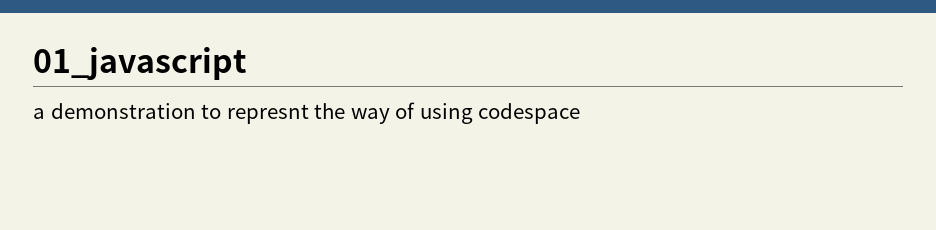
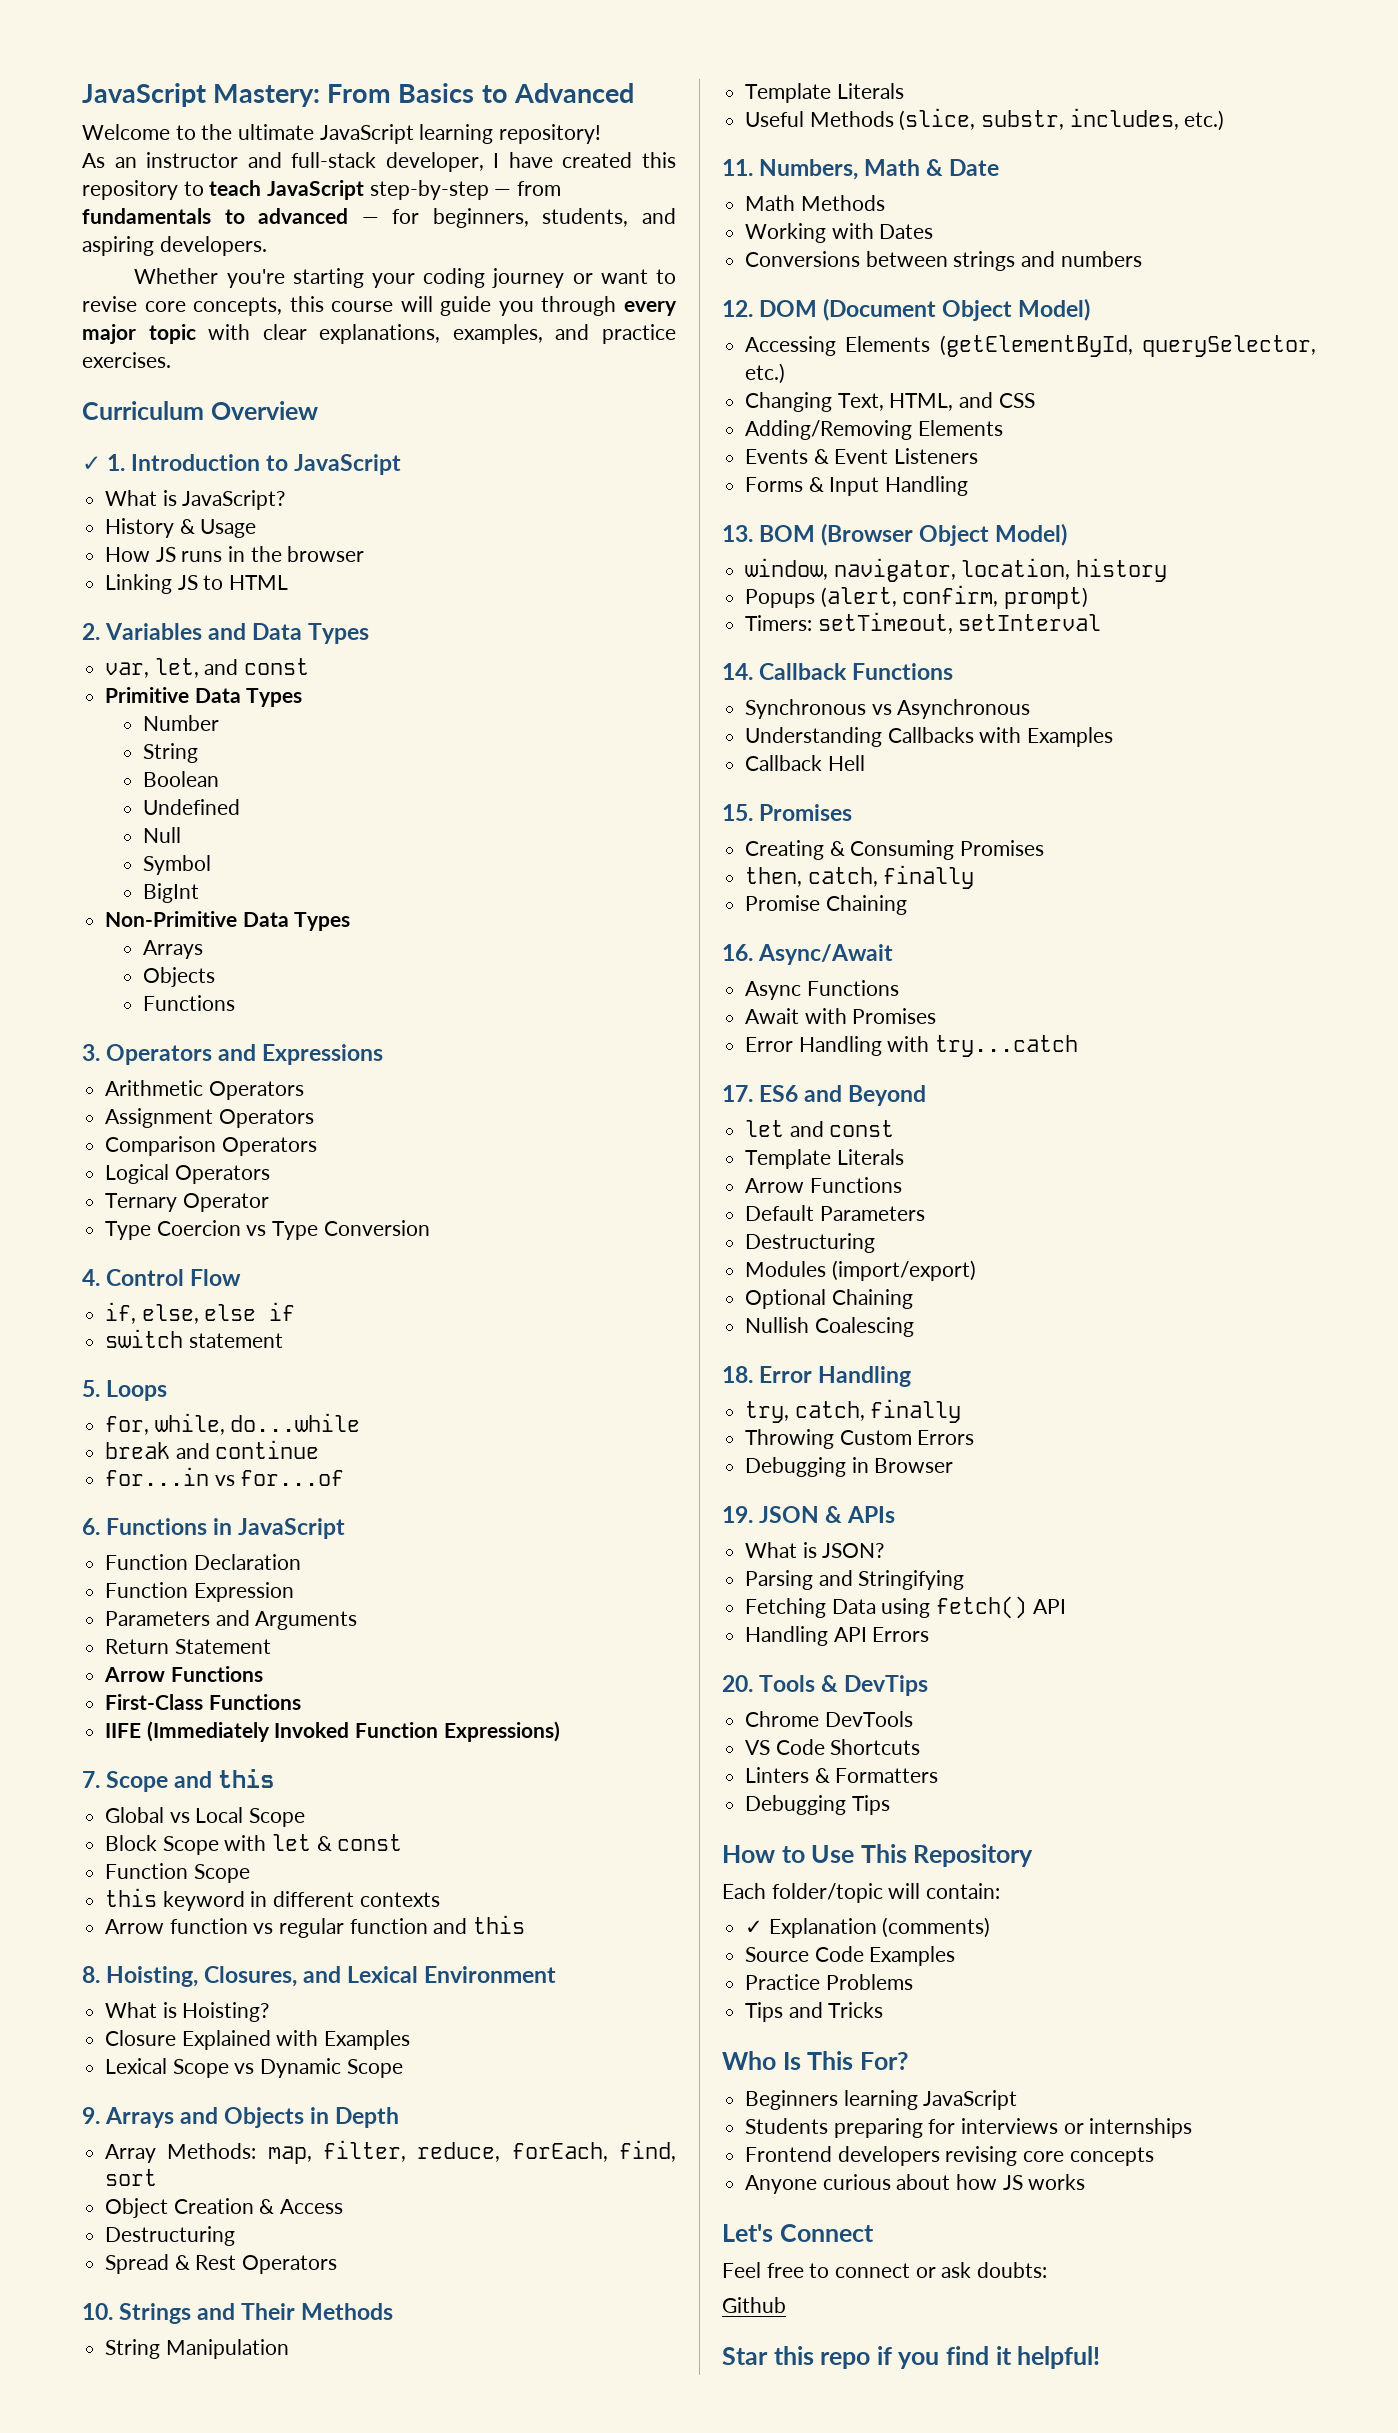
[33,47,246,80] [33,102,581,124] 01_javascript // a demonstration to represnt the way of using codespace -> [82,83,634,107] [82,124,602,144] [82,152,676,172] [82,180,562,200] [82,208,676,228] [82,236,267,256] [134,268,676,288] [82,296,677,316] [82,324,676,344] [82,352,171,368] [82,401,318,420] [82,454,402,475] [105,490,286,510] [105,518,257,538] [105,546,365,562] [105,574,289,594] [82,623,370,644] [105,658,310,678] [105,687,303,707] [142,715,219,731] [142,743,198,763] [142,771,219,787] [142,799,240,815] [142,827,181,843] [142,855,211,875] [142,883,199,903] [105,911,351,931] [142,940,203,959] [142,967,215,987] [142,995,235,1011] [82,1044,384,1065] [105,1080,304,1100] [105,1108,314,1128] [105,1136,317,1156] [105,1164,270,1184] [105,1193,269,1212] [105,1220,430,1240] [82,1269,242,1286] [105,1302,296,1324] [105,1329,283,1348] [82,1380,168,1401] [105,1413,361,1435] [105,1440,320,1459] [105,1467,345,1486] [82,1518,346,1539] [105,1554,301,1570] [105,1582,294,1602] [105,1610,358,1630] [105,1639,271,1654] [104,1666,263,1682] [105,1694,301,1710] [105,1721,560,1742] [82,1769,275,1792] [105,1807,306,1827] [105,1834,403,1855] [105,1863,250,1883] [105,1888,440,1911] [105,1915,526,1938] [82,1966,557,1987] [105,2002,270,2022] [105,2030,411,2050] [105,2058,403,2078] [82,2107,400,2128] [105,2140,676,2164] [105,2169,158,2186] [105,2198,344,2218] [105,2226,236,2246] [105,2254,338,2274] [82,2303,394,2324] [105,2339,289,2359] [745,83,904,103] [745,108,1225,131] [722,159,1000,180] [745,195,885,211] [745,223,934,243] [745,251,1142,271] [722,298,1091,321] [745,335,1316,357] [745,363,786,384] [745,392,1035,412] [745,420,1003,440] [745,448,979,464] [745,476,969,496] [722,523,1068,546] [745,558,1168,582] [745,585,1089,609] [745,612,1102,634] [722,663,954,680] [745,699,1031,719] [745,727,1114,747] [745,755,865,771] [722,804,853,821] [745,840,1045,860] [745,865,975,889] [745,895,907,915] [722,944,894,965] [745,980,899,1000] [745,1008,937,1024] [745,1035,1079,1057] [722,1085,927,1106] [745,1120,895,1137] [745,1149,904,1169] [745,1177,902,1193] [745,1205,925,1221] [745,1233,876,1253] [745,1260,976,1281] [745,1289,913,1309] [745,1317,914,1337] [722,1366,912,1387] [745,1399,962,1423] [745,1429,975,1449] [745,1457,954,1477] [722,1506,896,1523] [745,1542,885,1558] [745,1570,965,1590] [745,1596,1066,1619] [745,1626,930,1646] [722,1675,929,1696] [745,1711,913,1727] [745,1739,921,1755] [745,1767,939,1783] [745,1795,890,1815] [722,1844,1034,1867] [722,1883,1001,1903] [745,1917,991,1938] [745,1946,956,1966] [745,1974,913,1990] [745,2002,884,2022] [722,2051,909,2070] [745,2090,1018,2110] [745,2118,1193,2138] [745,2146,1154,2166] [745,2174,1086,2194] [722,2224,874,2242] [722,2262,1048,2278] [722,2297,786,2313] [722,2346,1101,2369] JavaScript Mastery: From Basics to Advanced // Welcome to the ultimate JavaScript learning repository! // As an instructor and full-stack developer, I have created this repository to teach JavaScript step-by-step — from fundamentals to advanced — for beginners, students, and aspiring developers. // Whether you're starting your coding journey or want to revise core concepts, this course will guide you through every major topic with clear explanations, examples, and practice exercises. // Curriculum Overview // ✓ 1. Introduction to JavaScript // What is JavaScript? // History & Usage // How JS runs in the browser // Linking JS to HTML // 2. Variables and Data Types // var, let, and const // Primitive Data Types // Number // String // Boolean // Undefined // Null // Symbol // BigInt // Non-Primitive Data Types // Arrays // Objects // Functions // 3. Operators and Expressions // Arithmetic Operators // Assignment Operators // Comparison Operators // Logical Operators // Ternary Operator // Type Coercion vs Type Conversion // 4. Control Flow // if, else, else if // switch statement // 5. Loops // for, while, do...while // break and continue // for...in vs for...of // 6. Functions in JavaScript // Function Declaration // Function Expression // Parameters and Arguments // Return Statement // Arrow Functions // First-Class Functions // IIFE (Immediately Invoked Function Expressions) // 7. Scope and this // Global vs Local Scope // Block Scope with let & const // Function Scope // this keyword in different contexts // Arrow function vs regular function and this // 8. Hoisting, Closures, and Lexical Environment // What is Hoisting? // Closure Explained with Examples // Lexical Scope vs Dynamic Scope // 9. Arrays and Objects in Depth // Array Methods: map, filter, reduce, forEach, find, sort // Object Creation & Access // Destructuring // Spread & Rest Operators // 10. Strings and Their Methods // String Manipulation // Template Literals // Useful Methods (slice, substr, includes, etc.) // 11. Numbers, Math & Date // Math Methods // Working with Dates // Conversions between strings and numbers // 12. DOM (Document Object Model) // Accessing Elements (getElementById, querySelector, etc.) // Changing Text, HTML, and CSS // Adding/Removing Elements // Events & Event Listeners // Forms & Input Handling // 13. BOM (Browser Object Model) // window, navigator, location, history // Popups (alert, confirm, prompt) // Timers: setTimeout, setInterval // 14. Callback Functions // Synchronous vs Asynchronous // Understanding Callbacks with Examples // Callback Hell // 15. Promises // Creating & Consuming Promises // then, catch, finally // Promise Chaining // 16. Async/Await // Async Functions // Await with Promises // Error Handling with try...catch // 17. ES6 and Beyond // let and const // Template Literals // Arrow Functions // Default Parameters // Destructuring // Modules (import/export) // Optional Chaining // Nullish Coalescing // 18. Error Handling // try, catch, finally // Throwing Custom Errors // Debugging in Browser // 19. JSON & APIs // What is JSON? // Parsing and Stringifying // Fetching Data using fetch() API // Handling API Errors // 20. Tools & DevTips // Chrome DevTools // VS Code Shortcuts // Linters & Formatters // Debugging Tips // How to Use This Repository // Each folder/topic will contain: // ✓ Explanation (comments) // Source Code Examples // Practice Problems // Tips and Tricks // Who Is This For? // Beginners learning JavaScript // Students preparing for interviews or internships // Frontend developers revising core concepts // Anyone curious about how JS works // Let's Connect // Feel free to connect or ask doubts: // Github // Star this repo if you find it helpful!

